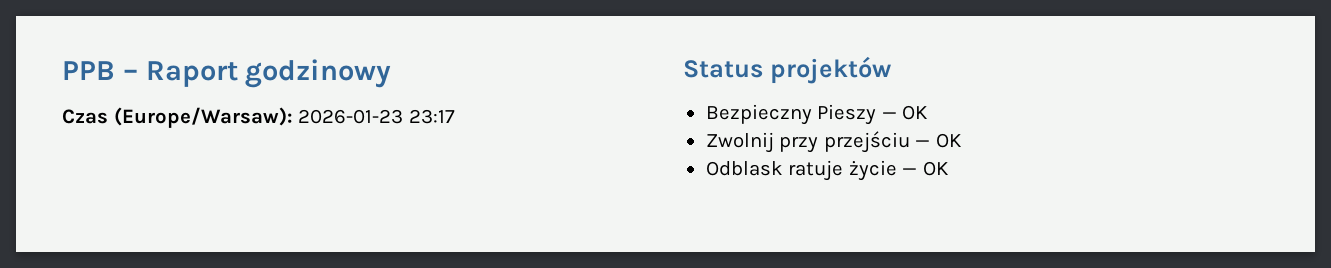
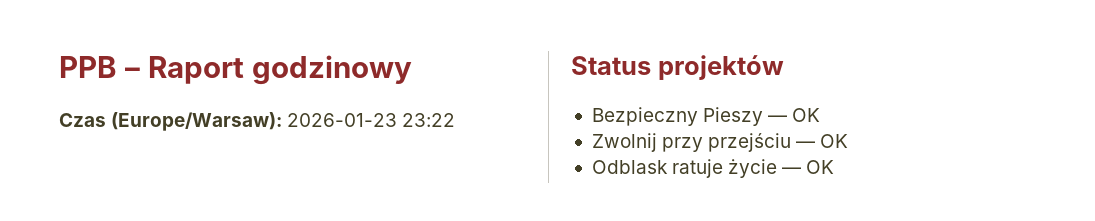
[408,109,455,124] 23:17 -> [402,113,456,127] 23:22

